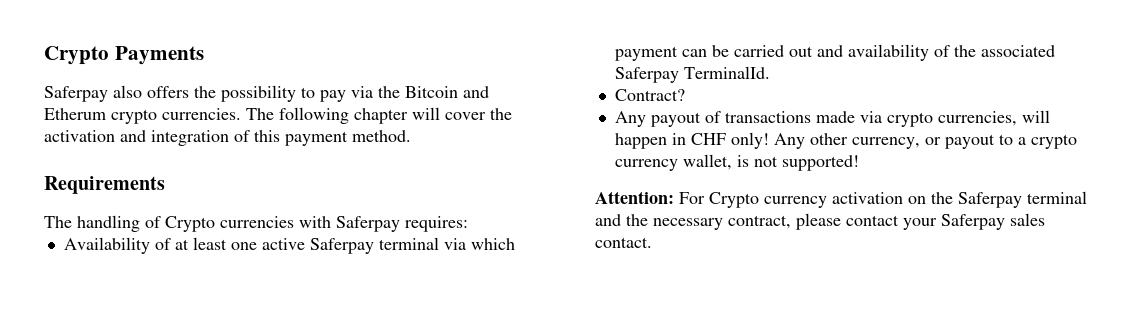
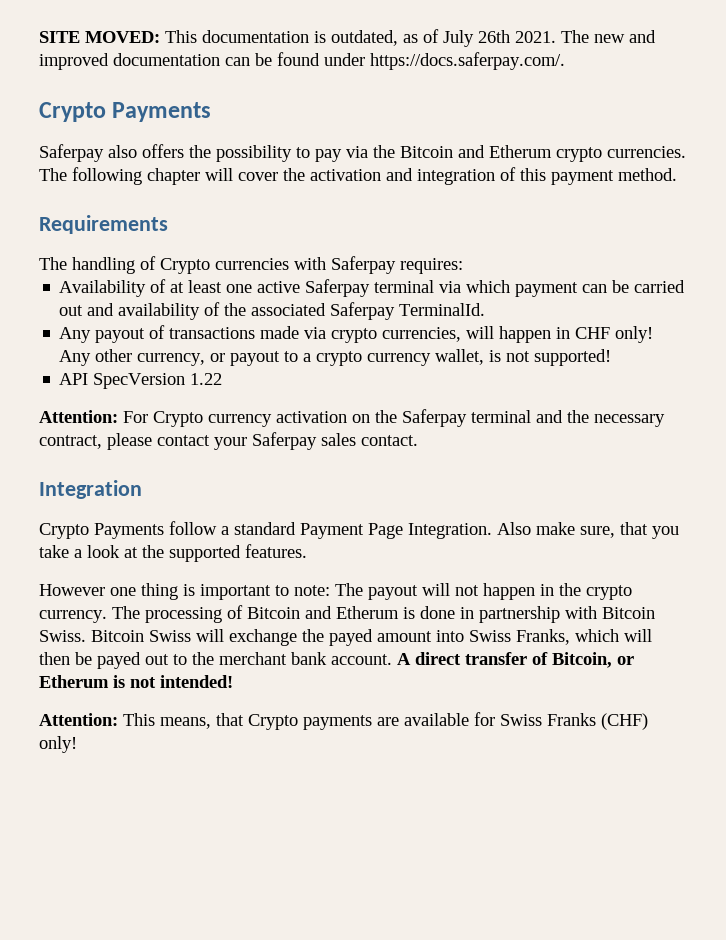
(44, 55) none -> [39,29,656,47] [39,52,565,70] SITE MOVED: This documentation is outdated, as of July 26th 2021. The new and improved documentation can be found under https://docs.saferpay.com/. //
[614,89,685,101] // Contract? -> (486, 309) none
(859, 163) none -> [59,373,223,389] // API SpecVersion 1.22
(652, 242) none -> [39,480,142,499] [39,521,679,539] [39,544,307,562] [39,583,632,600] [39,605,655,623] [39,629,652,646] [39,652,634,669] [39,675,233,688] [39,712,648,730] [39,736,77,753] // Integration // Crypto Payments follow a standard Payment Page Integration. Also make sure, that you take a look at the supported features. // However one thing is important to note: The payout will not happen in the crypto currency. The processing of Bitcoin and Etherum is done in partnership with Bitcoin Swiss. Bitcoin Swiss will exchange the payed amount into Swiss Franks, which will then be payed out to the merchant bank account. A direct transfer of Bitcoin, or Etherum is not intended! // Attention: This means, that Crypto payments are available for Swiss Franks (CHF) only!

